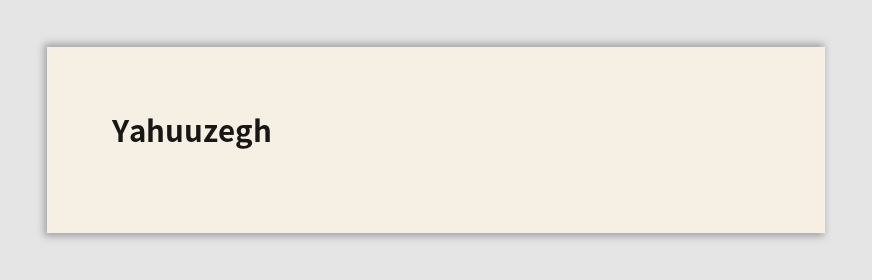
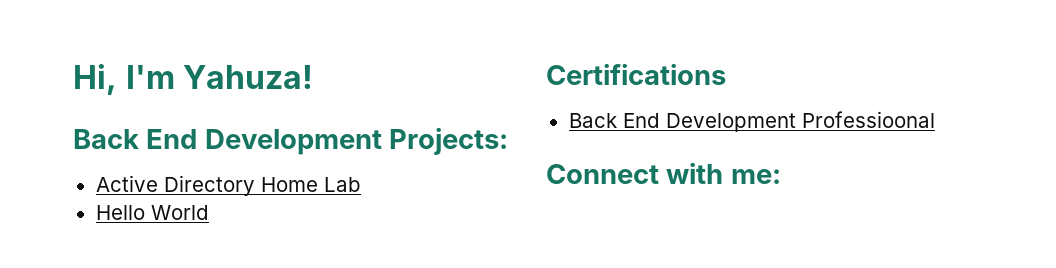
[111,118,272,149] Yahuuzegh -> [73,64,314,95] [73,127,509,155] [95,175,361,196] [95,205,209,220] [546,63,726,85] [568,111,935,132] [546,162,781,184] Hi, I'm Yahuza! // Back End Development Projects: // Active Directory Home Lab // Hello World // Certifications // Back End Development Professioonal // Connect with me:

